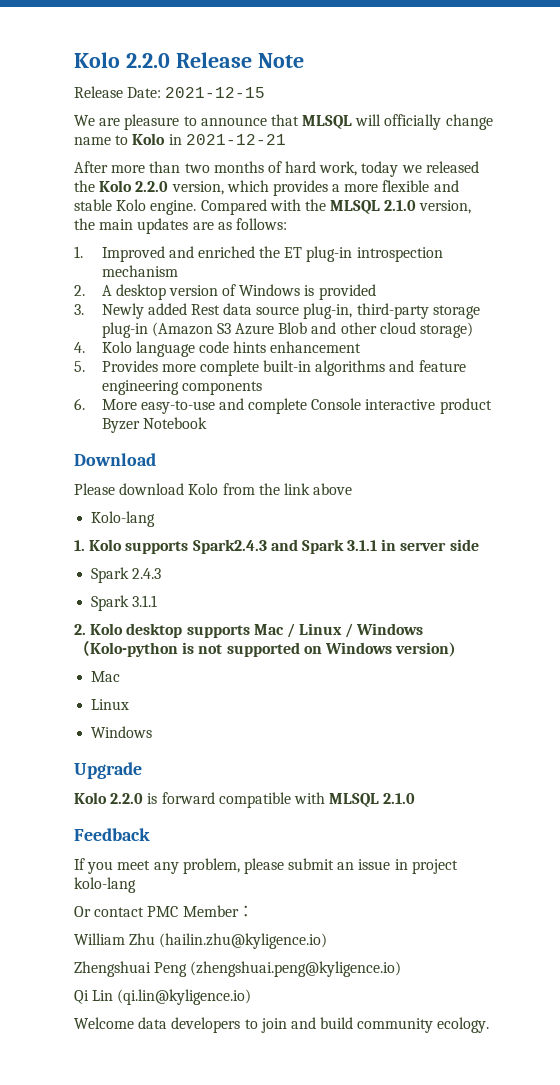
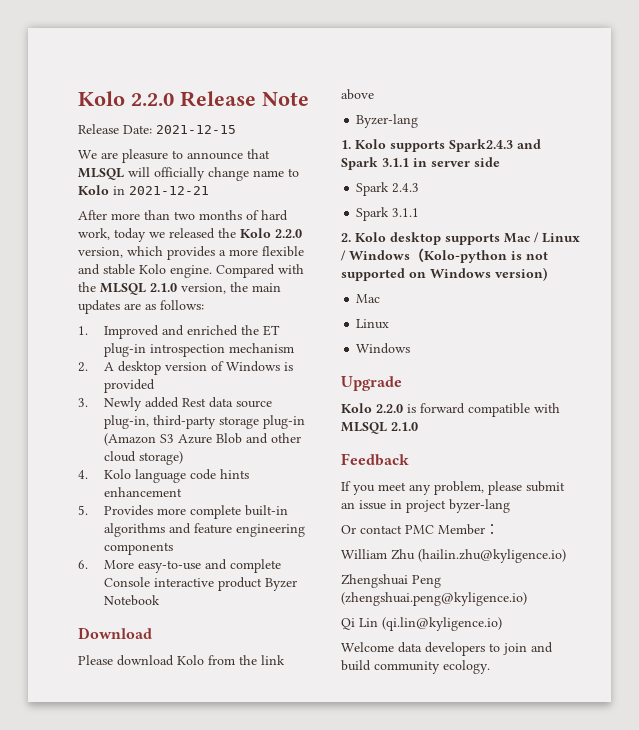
[91,511,156,527] Kolo-lang -> [356,114,419,128] Byzer-lang
[74,877,136,893] kolo-lang -> [449,499,510,513] byzer-lang

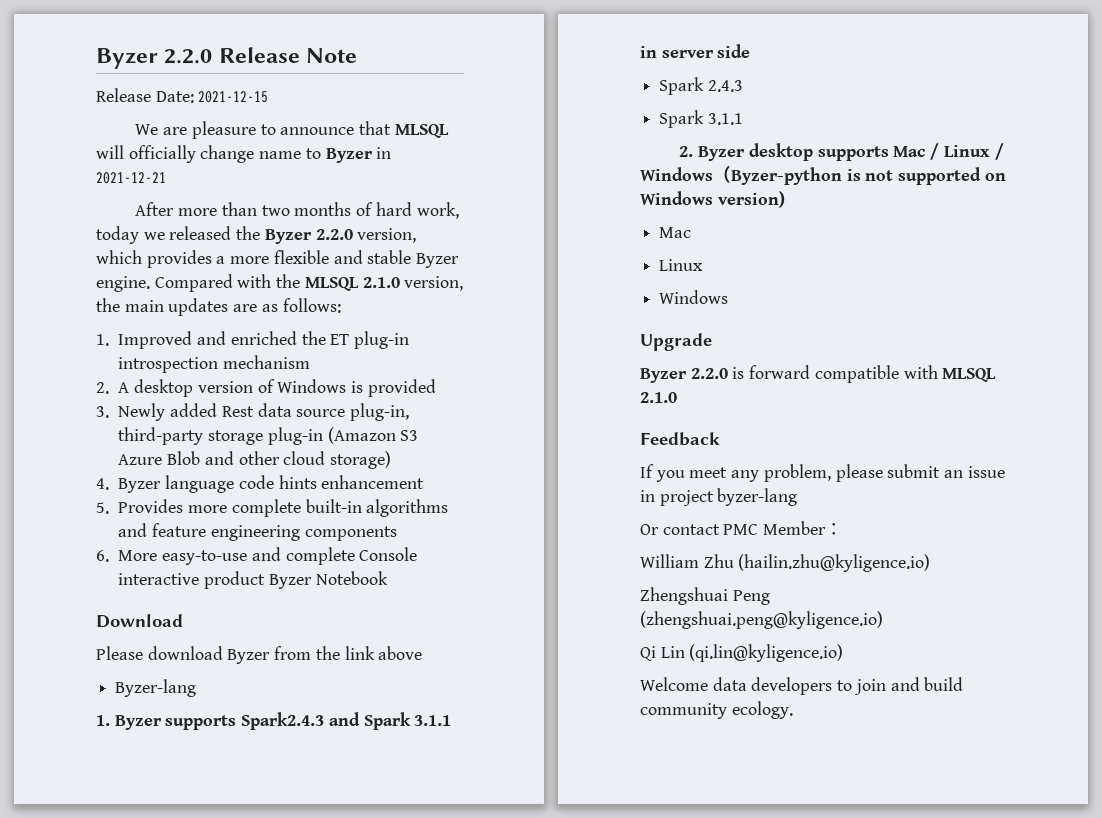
[78,91,125,106] Kolo -> [96,48,158,69] Byzer
[78,185,109,195] Kolo -> [325,148,373,163] Byzer
[240,228,271,238] Kolo -> [264,229,312,244] Byzer
[139,264,166,274] Kolo -> [416,253,460,268] Byzer
[103,469,131,479] Kolo -> [118,478,162,493] Byzer
[177,655,204,665] Kolo -> [227,649,271,664] Byzer
[355,139,386,149] Kolo -> [114,715,162,730] Byzer
[355,232,386,242] Kolo -> [698,146,746,161] Byzer
[424,250,507,263] Kolo-python -> [731,167,842,185] Byzer-python
[341,403,372,413] Kolo -> [640,368,687,383] Byzer

